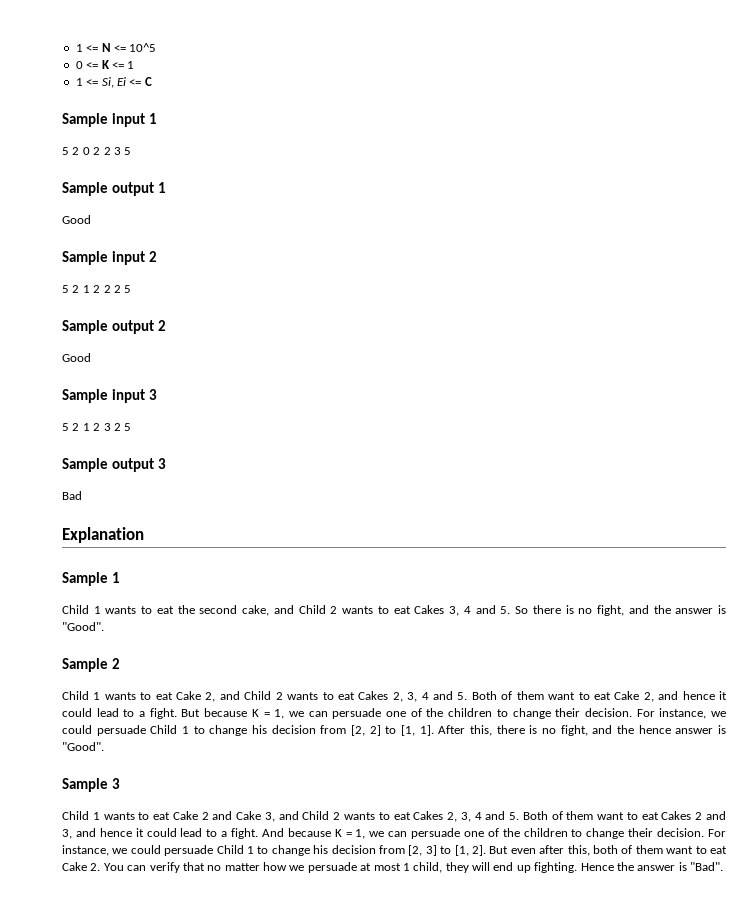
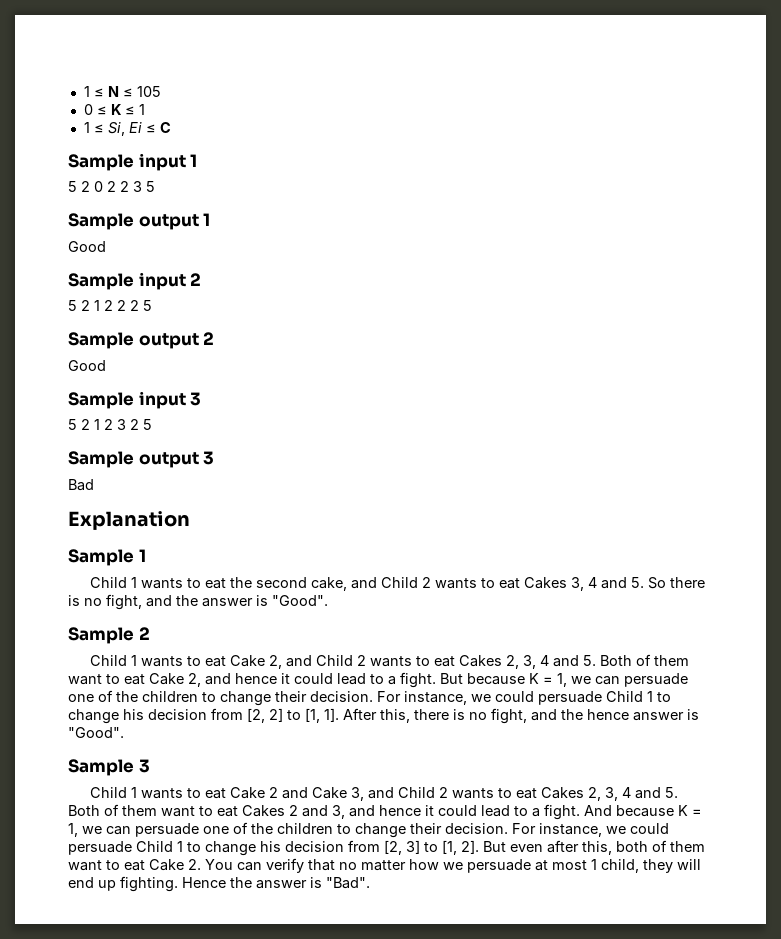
[75,43,157,52] [75,60,124,69] 1 <= N <= 10^5 // 0 <= K <= -> [83,86,161,97] [83,104,135,115] 1 ≤ N ≤ 105 // 0 ≤ K ≤
[86,79,99,86] <= -> [93,124,104,133] ≤
[129,79,142,86] <= -> [145,124,156,133] ≤

